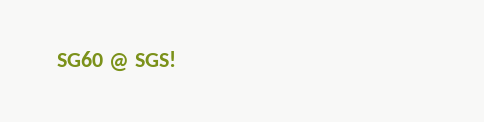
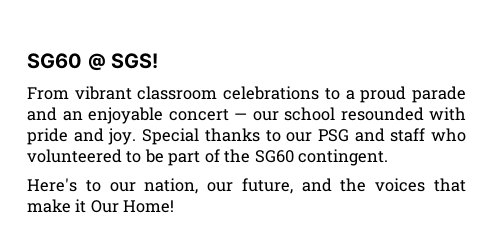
(176, 59) none -> [27,86,467,103] [27,107,466,124] [27,128,466,145] [27,149,389,166] [27,178,466,194] [27,199,175,213] // From vibrant classroom celebrations to a proud parade and an enjoyable concert — our school resounded with pride and joy. Special thanks to our PSG and staff who volunteered to be part of the SG60 contingent. // Here's to our nation, our future, and the voices that make it Our Home!

